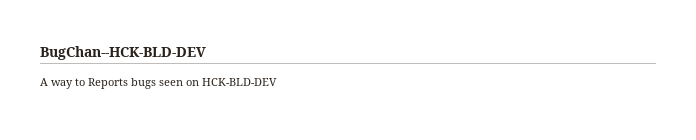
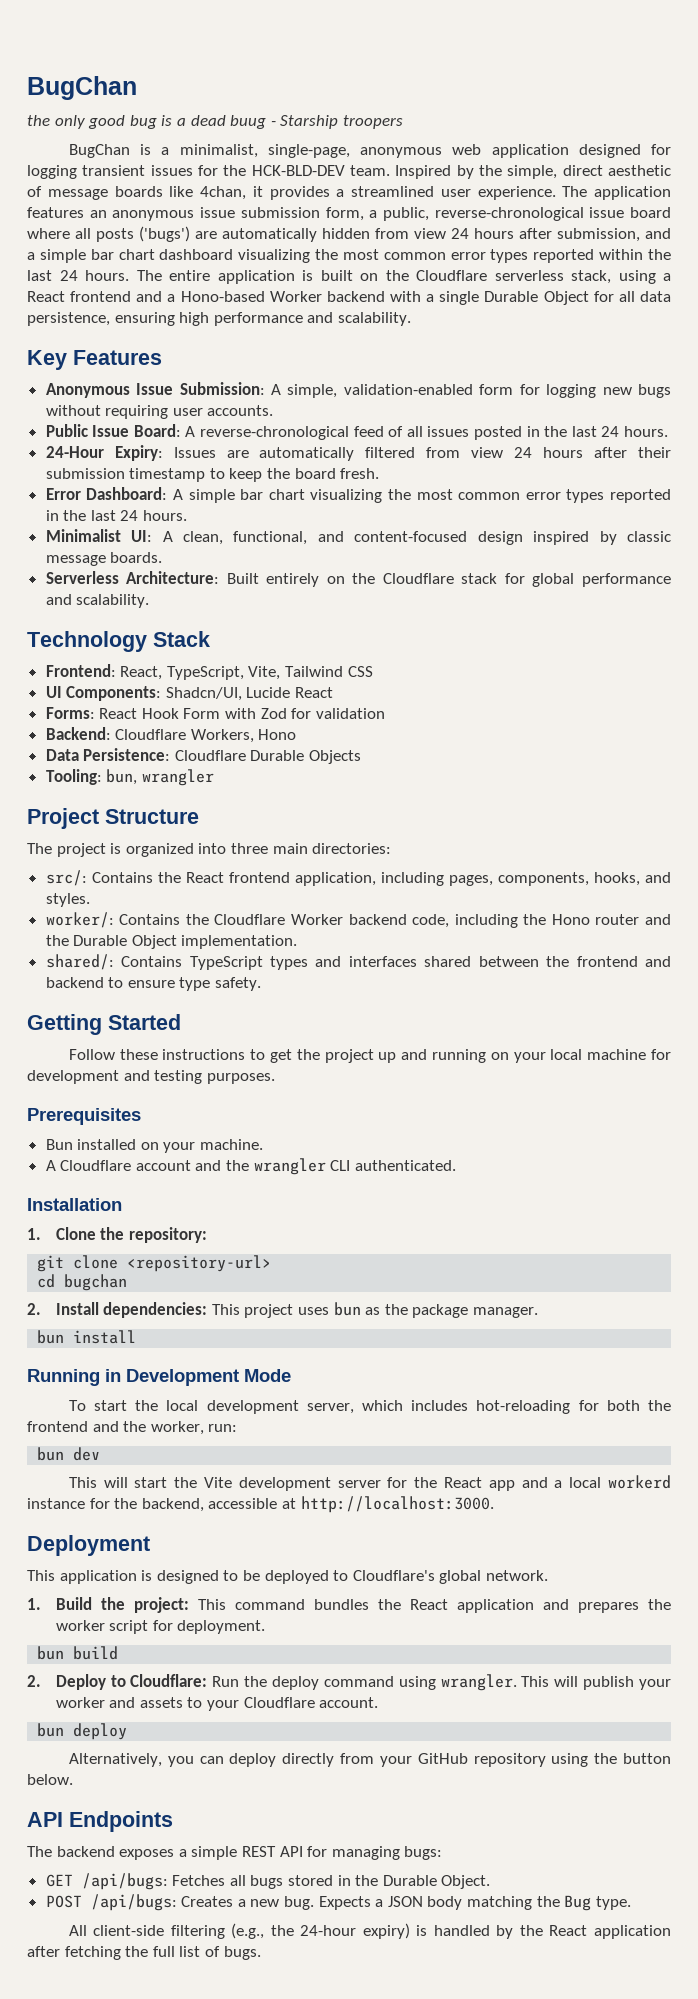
[40,46,206,60] [40,78,277,89] BugChan--HCK-BLD-DEV // A way to Reports bugs seen on HCK-BLD-DEV -> [27,76,137,100] [27,115,403,129] [68,144,671,158] [27,165,671,179] [27,186,671,200] [27,207,671,221] [27,226,671,242] [27,249,671,263] [27,270,671,284] [27,291,671,305] [27,312,411,326] [27,350,162,370] [45,382,671,398] [45,405,274,419] [45,424,668,440] [45,445,671,461] [45,468,380,482] [45,487,671,503] [45,510,188,521] [45,529,671,545] [45,552,163,566] [45,571,671,587] [45,594,150,608] [27,631,210,652] [45,664,373,680] [45,686,334,701] [45,707,385,719] [45,727,297,743] [45,748,362,764] [45,769,214,786] [27,808,199,829] [27,843,392,857] [45,870,671,886] [45,893,90,907] [45,912,672,928] [45,935,298,949] [45,954,671,970] [45,977,262,991] [27,1014,181,1035] [68,1049,671,1063] [27,1070,275,1084] [27,1108,141,1125] [45,1139,264,1153] [45,1158,456,1175] [27,1198,122,1211] [27,1227,207,1243] [37,1255,272,1272] [37,1274,128,1291] [27,1302,539,1318] [37,1330,137,1344] [27,1369,291,1386] [68,1400,671,1414] [27,1421,238,1435] [37,1447,101,1461] [68,1475,671,1491] [27,1496,494,1513] [27,1535,150,1556] [27,1570,548,1584] [27,1597,671,1613] [55,1620,266,1634] [37,1646,119,1660] [27,1674,671,1691] [55,1697,379,1711] [37,1723,128,1740] [68,1753,671,1767] [27,1774,73,1785] [27,1811,173,1832] [27,1846,443,1860] [45,1873,491,1890] [45,1894,631,1911] [68,1923,671,1939] [27,1946,261,1960] BugChan // the only good bug is a dead buug - Starship troopers // BugChan is a minimalist, single-page, anonymous web application designed for logging transient issues for the HCK-BLD-DEV team. Inspired by the simple, direct aesthetic of message boards like 4chan, it provides a streamlined user experience. The application features an anonymous issue submission form, a public, reverse-chronological issue board where all posts ('bugs') are automatically hidden from view 24 hours after submission, and a simple bar chart dashboard visualizing the most common error types reported within the last 24 hours. The entire application is built on the Cloudflare serverless stack, using a React frontend and a Hono-based Worker backend with a single Durable Object for all data persistence, ensuring high performance and scalability. // Key Features // Anonymous Issue Submission: A simple, validation-enabled form for logging new bugs without requiring user accounts. // Public Issue Board: A reverse-chronological feed of all issues posted in the last 24 hours. // 24-Hour Expiry: Issues are automatically filtered from view 24 hours after their submission timestamp to keep the board fresh. // Error Dashboard: A simple bar chart visualizing the most common error types reported in the last 24 hours. // Minimalist UI: A clean, functional, and content-focused design inspired by classic message boards. // Serverless Architecture: Built entirely on the Cloudflare stack for global performance and scalability. // Technology Stack // Frontend: React, TypeScript, Vite, Tailwind CSS // UI Components: Shadcn/UI, Lucide React // Forms: React Hook Form with Zod for validation // Backend: Cloudflare Workers, Hono // Data Persistence: Cloudflare Durable Objects // Tooling: bun, wrangler // Project Structure // The project is organized into three main directories: // src/: Contains the React frontend application, including pages, components, hooks, and styles. // worker/: Contains the Cloudflare Worker backend code, including the Hono router and the Durable Object implementation. // shared/: Contains TypeScript types and interfaces shared between the frontend and backend to ensure type safety. // Getting Started // Follow these instructions to get the project up and running on your local machine for development and testing purposes. // Prerequisites // Bun installed on your machine. // A Cloudflare account and the wrangler CLI authenticated. // Installation // 1. Clone the repository: // git clone <repository-url> // cd bugchan // 2. Install dependencies: This project uses bun as the package manager. // bun install // Running in Development Mode // To start the local development server, which includes hot-reloading for both the frontend and the worker, run: // bun dev // This will start the Vite development server for the React app and a local workerd instance for the backend, accessible at http://localhost:3000. // Deployment // This application is designed to be deployed to Cloudflare's global network. // 1. Build the project: This command bundles the React application and prepares the worker script for deployment. // bun build // 2. Deploy to Cloudflare: Run the deploy command using wrangler. This will publish your worker and assets to your Cloudflare account. // bun deploy // Alternatively, you can deploy directly from your GitHub repository using the button below. // API Endpoints // The backend exposes a simple REST API for managing bugs: // GET /api/bugs: Fetches all bugs stored in the Durable Object. // POST /api/bugs: Creates a new bug. Expects a JSON body matching the Bug type. // All client-side filtering (e.g., the 24-hour expiry) is handled by the React application after fetching the full list of bugs.

